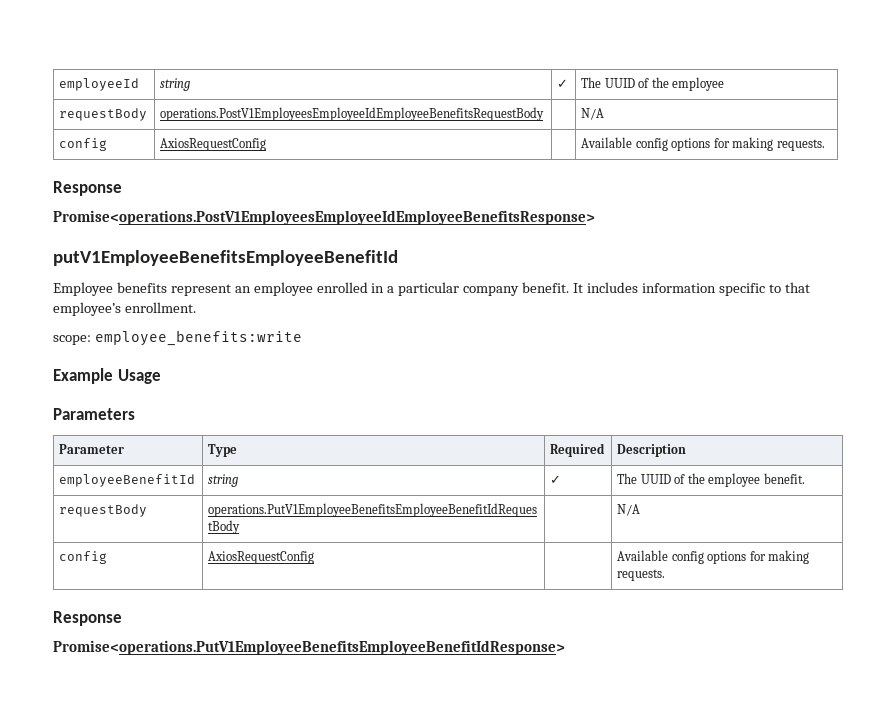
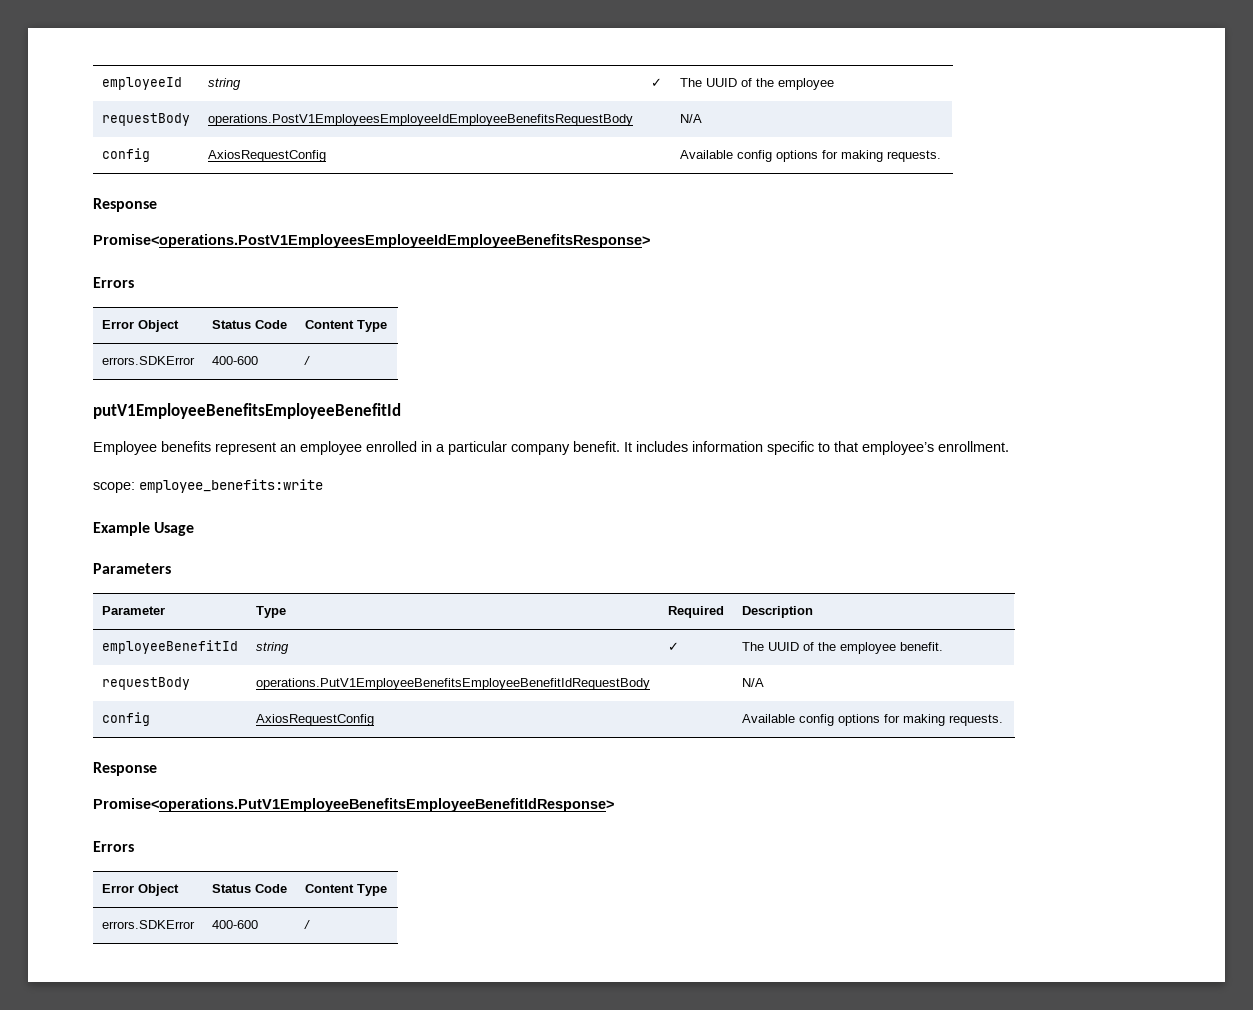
(595, 217) none -> [93,277,134,288] [101,320,179,332] [211,320,287,329] [304,320,387,332] [101,356,195,365] [211,356,258,365] [303,356,310,365] // Errors // Error Object | Status Code | Content Type // errors.SDKError | 400-600 | /
(565, 647) none -> [93,841,134,852] [101,884,179,896] [211,884,287,893] [304,884,387,896] [101,920,195,929] [211,920,258,929] [303,920,310,929] // Errors // Error Object | Status Code | Content Type // errors.SDKError | 400-600 | /

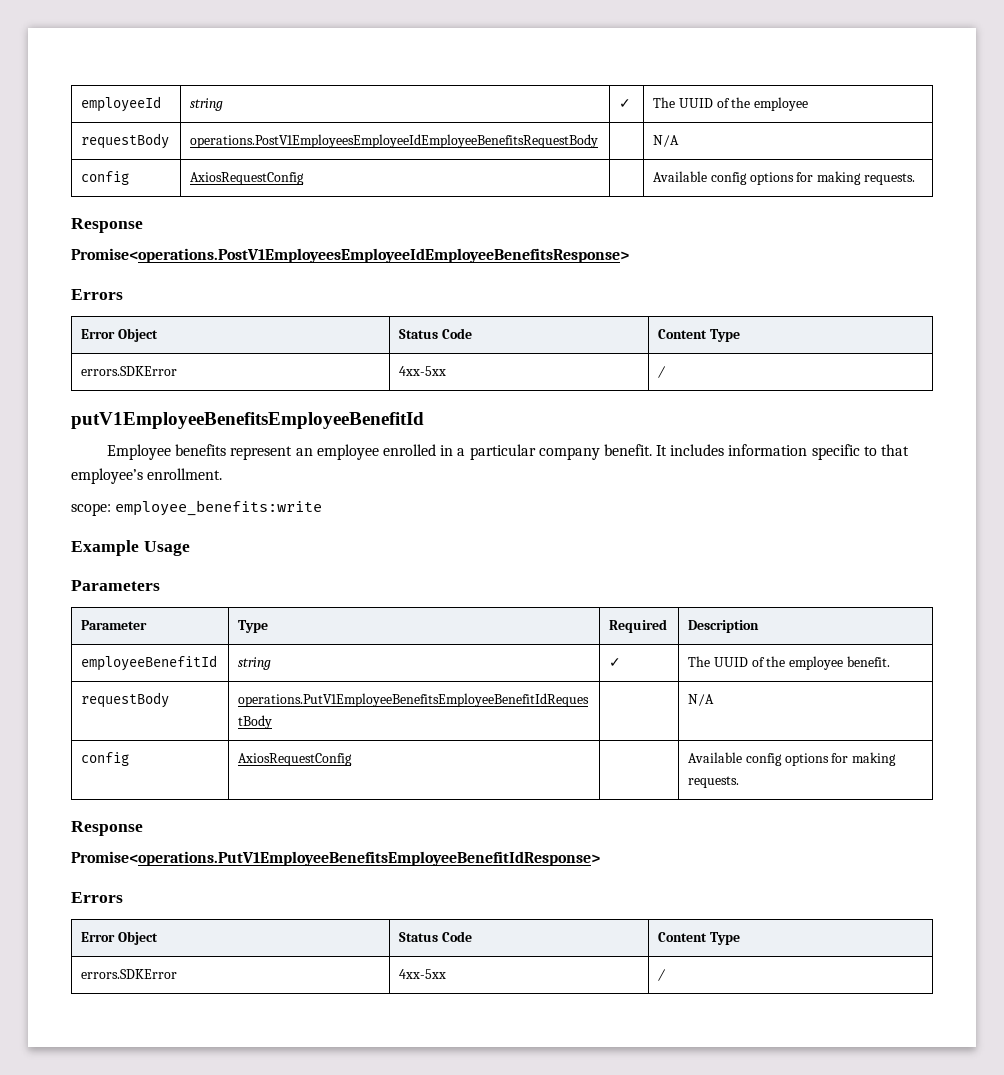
[211,356,258,365] 400-600 -> [399,366,447,376] 4xx-5xx
[211,920,258,929] 400-600 -> [399,969,447,979] 4xx-5xx

